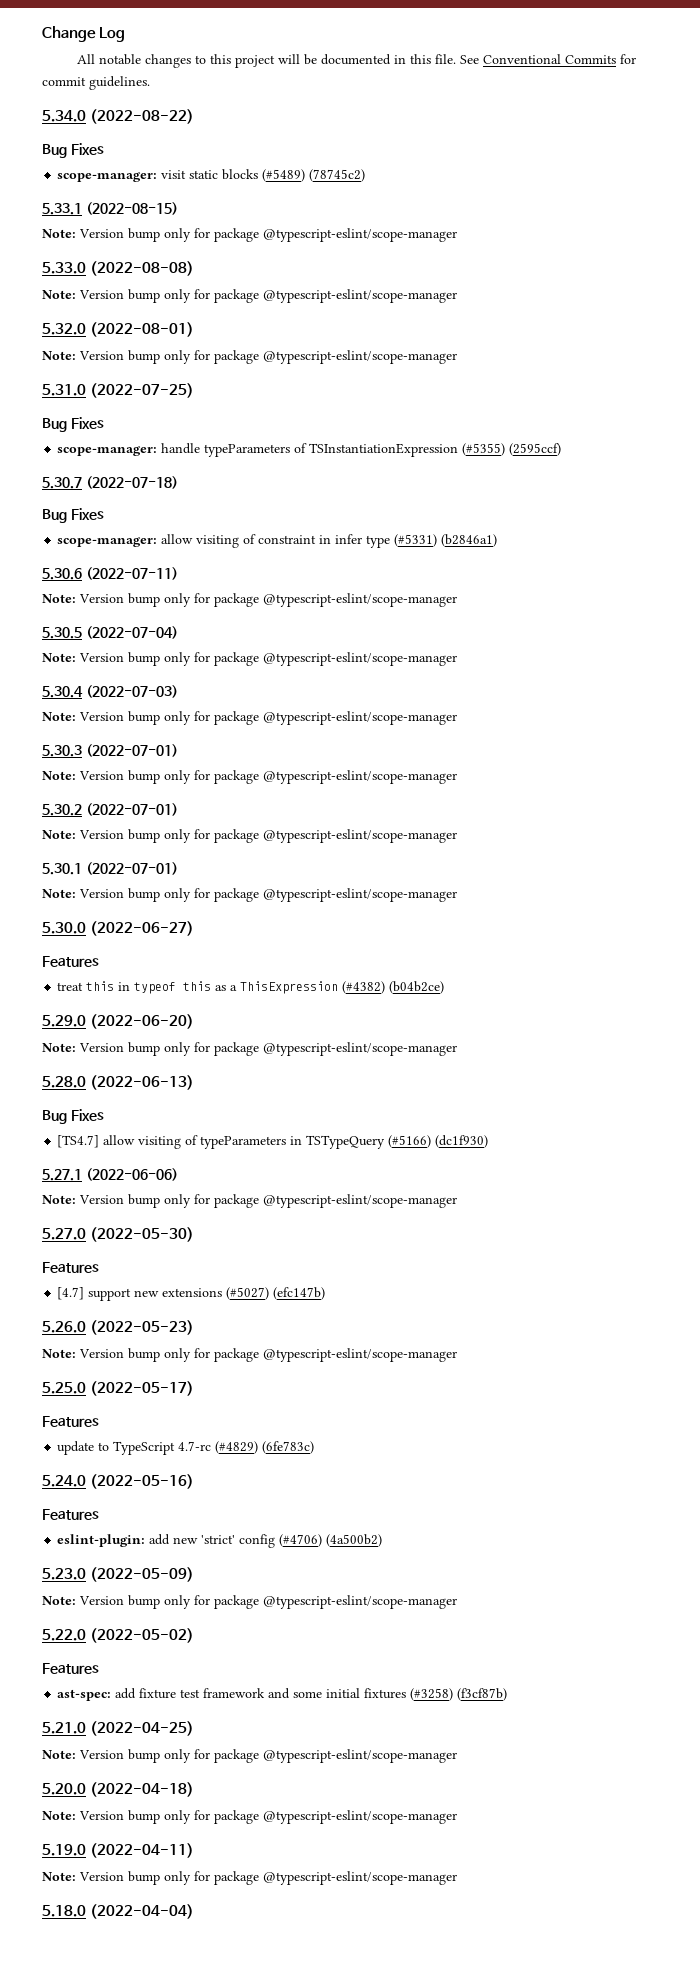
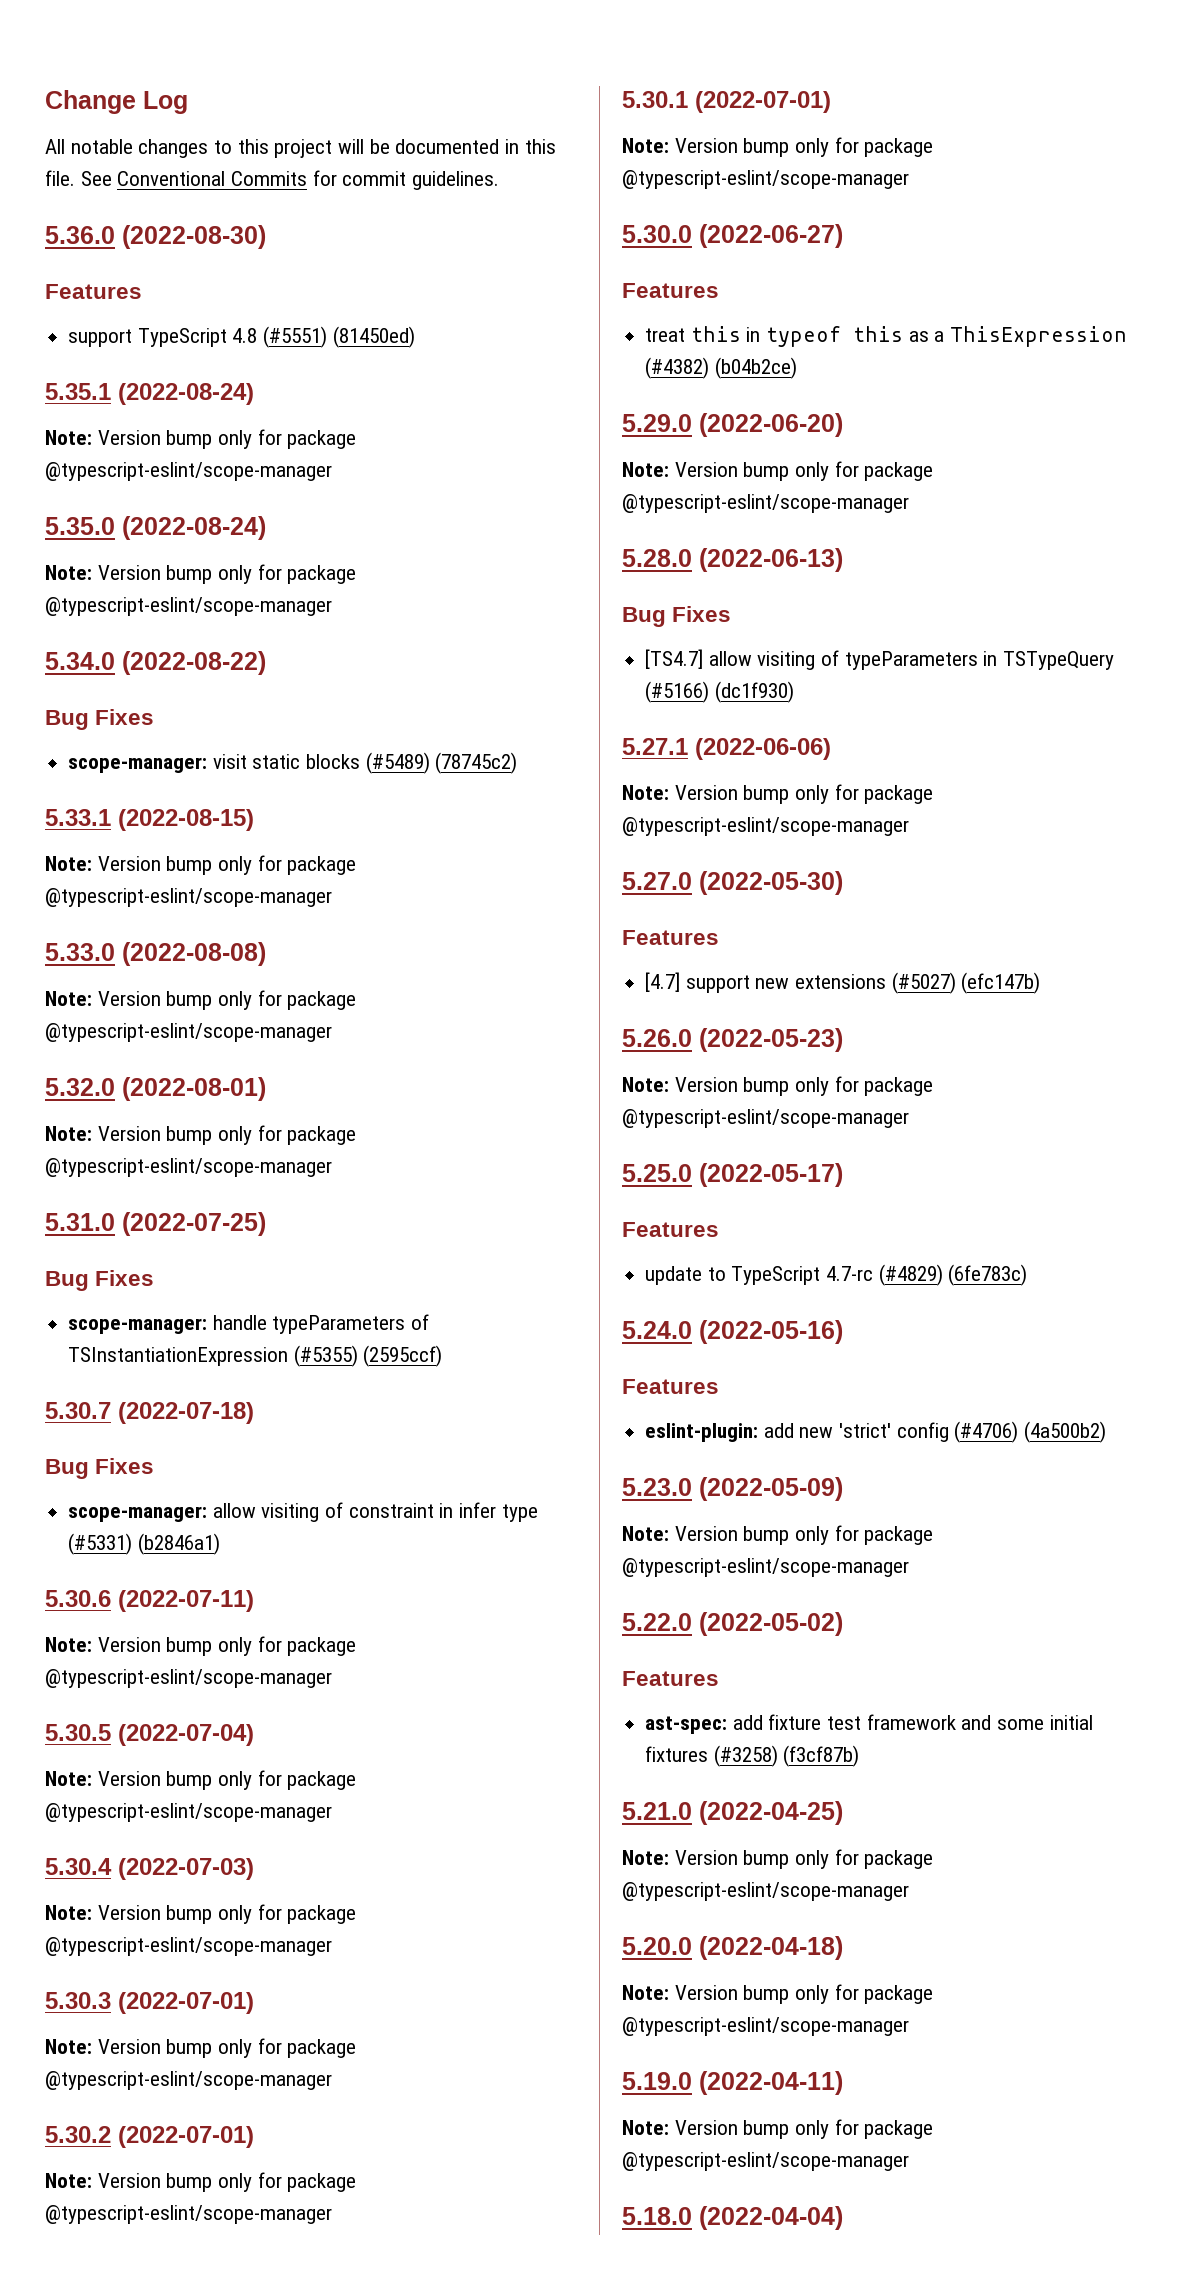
(150, 83) none -> [45,225,266,249] [45,284,142,299] [68,326,415,348] [45,383,254,405] [45,429,357,449] [45,462,332,481] [45,516,266,540] [45,564,357,584] [45,597,332,616] // 5.36.0 (2022-08-30) // Features // support TypeScript 4.8 (#5551) (81450ed) // 5.35.1 (2022-08-24) // Note: Version bump only for package @typescript-eslint/scope-manager // 5.35.0 (2022-08-24) // Note: Version bump only for package @typescript-eslint/scope-manager

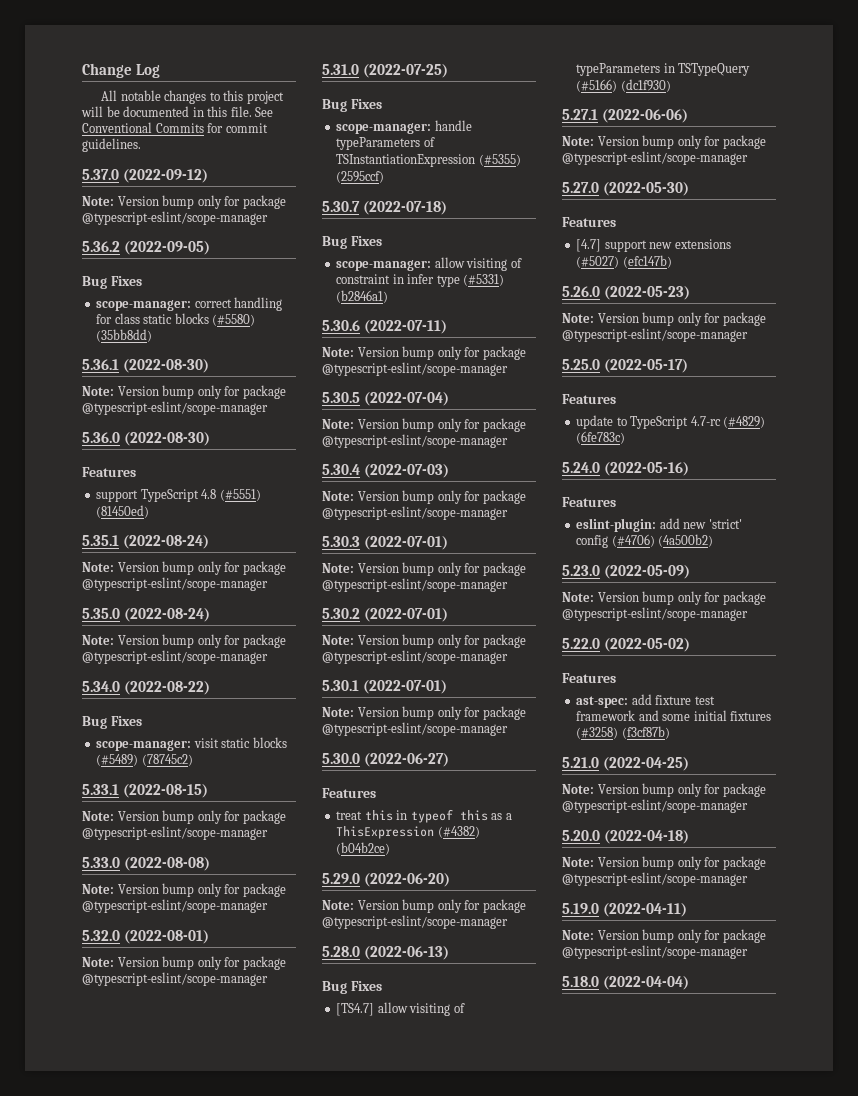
(500, 180) none -> [82,169,209,183] [82,195,286,209] [82,211,268,225] [82,241,210,255] [82,276,142,289] [96,297,283,311] [96,313,256,326] [96,329,153,342] [82,359,209,373] [82,385,286,399] [82,401,268,415] // 5.37.0 (2022-09-12) // Note: Version bump only for package @typescript-eslint/scope-manager // 5.36.2 (2022-09-05) // Bug Fixes // scope-manager: correct handling for class static blocks (#5580) (35bb8dd) // 5.36.1 (2022-08-30) // Note: Version bump only for package @typescript-eslint/scope-manager

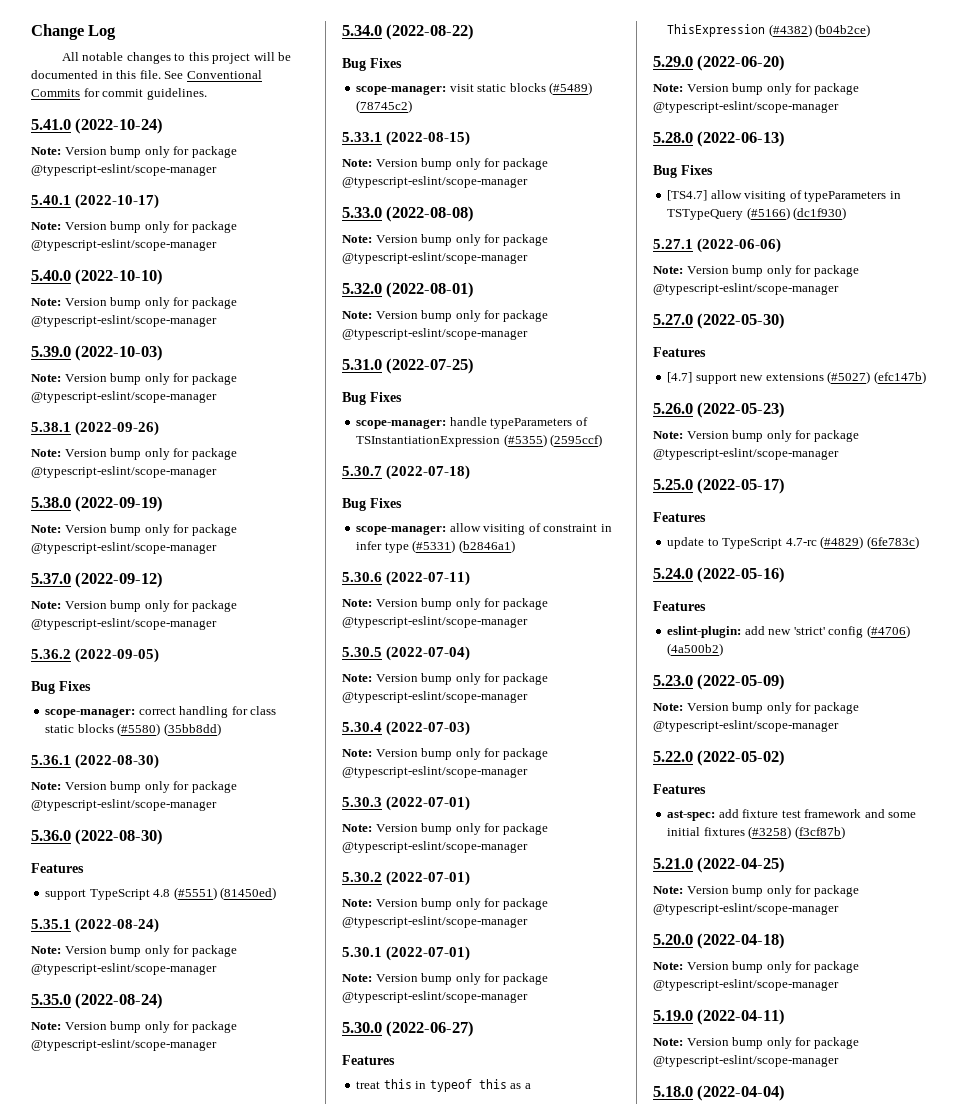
(141, 145) none -> [31,118,164,134] [31,146,237,158] [31,164,217,176] [31,194,160,209] [31,221,237,233] [31,239,217,251] [31,269,164,285] [31,297,237,309] [31,315,217,327] [31,345,164,361] [31,373,237,385] [31,391,217,403] [31,421,160,436] [31,448,237,460] [31,466,217,478] [31,496,164,512] [31,524,237,536] [31,542,217,554] // 5.41.0 (2022-10-24) // Note: Version bump only for package @typescript-eslint/scope-manager // 5.40.1 (2022-10-17) // Note: Version bump only for package @typescript-eslint/scope-manager // 5.40.0 (2022-10-10) // Note: Version bump only for package @typescript-eslint/scope-manager // 5.39.0 (2022-10-03) // Note: Version bump only for package @typescript-eslint/scope-manager // 5.38.1 (2022-09-26) // Note: Version bump only for package @typescript-eslint/scope-manager // 5.38.0 (2022-09-19) // Note: Version bump only for package @typescript-eslint/scope-manager

